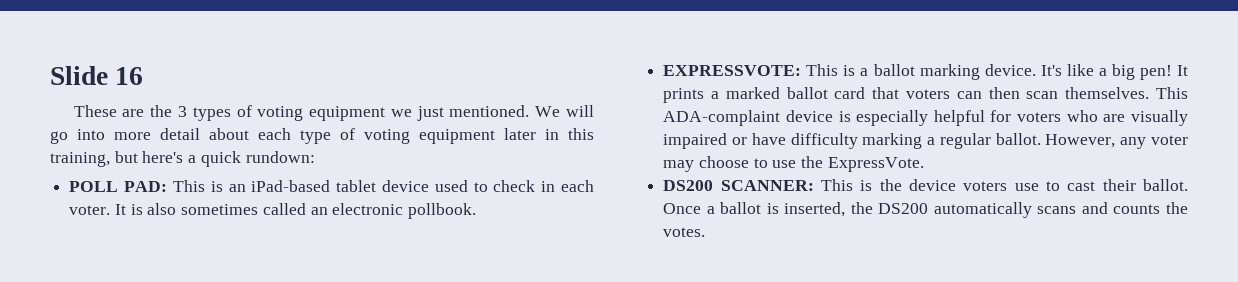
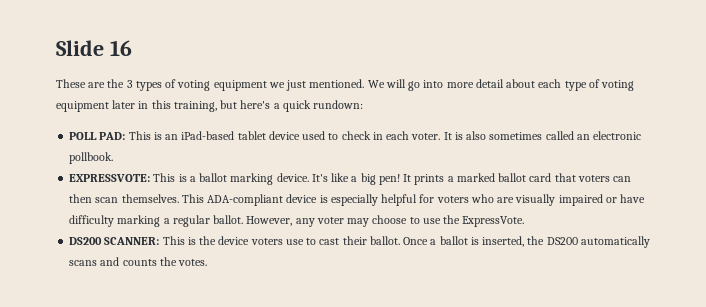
[663,110,781,126] ADA-complaint -> [207,194,284,206] ADA-compliant

